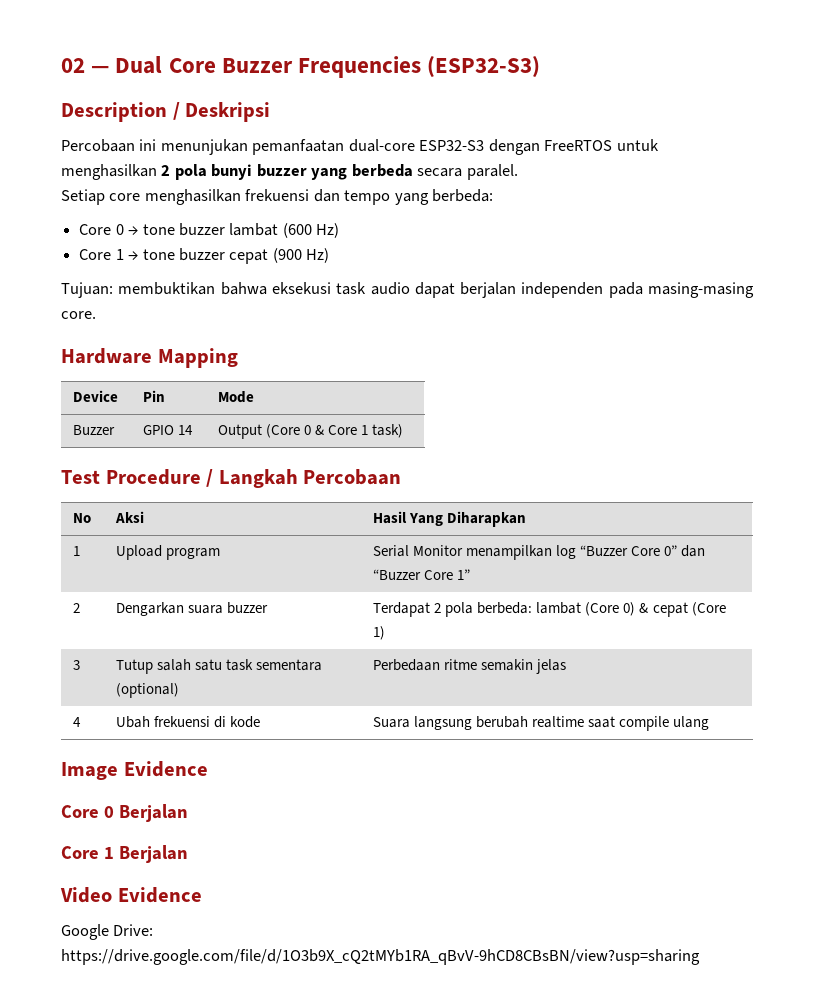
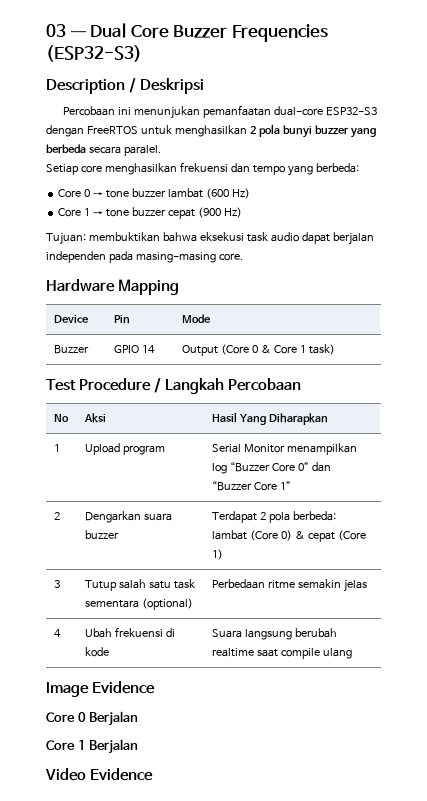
[61,58,85,73] 02 -> [46,24,66,37] 03
[61,924,154,940] [61,949,700,965] // Google Drive: https://drive.google.com/file/d/1O3b9X_cQ2tMYb1RA_qBvV-9hCD8CBsBN/view?usp=sharing -> (154, 774) none

